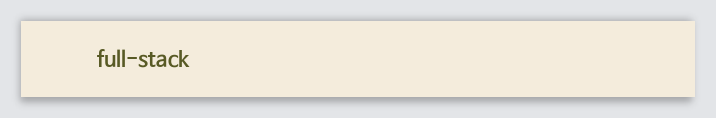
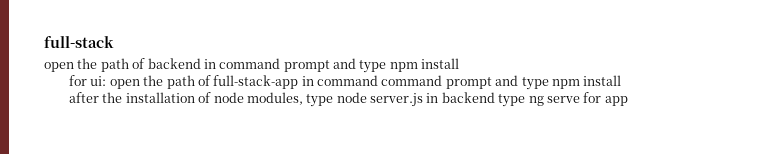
(190, 58) none -> [44,58,460,73] [69,75,622,90] [69,92,628,107] // open the path of backend in command prompt and type npm install // for ui: open the path of full-stack-app in command command prompt and type npm install // after the installation of node modules, type node server.js in backend type ng serve for app

